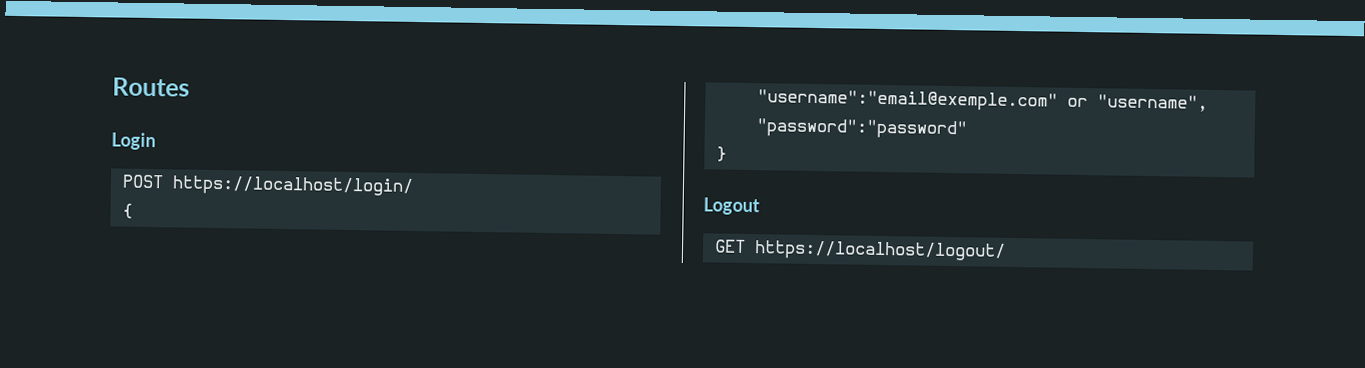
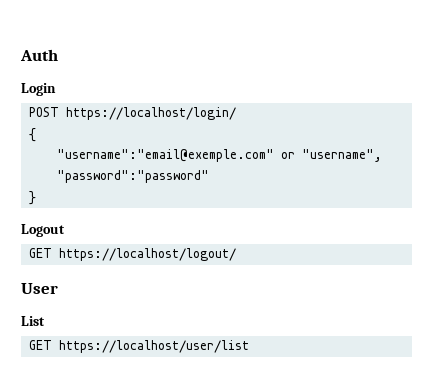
[112,77,190,97] Routes -> [20,49,58,61] Auth
(1006, 251) none -> [21,283,58,294] [21,316,45,326] [28,340,249,353] // User // List // GET https://localhost/user/list

